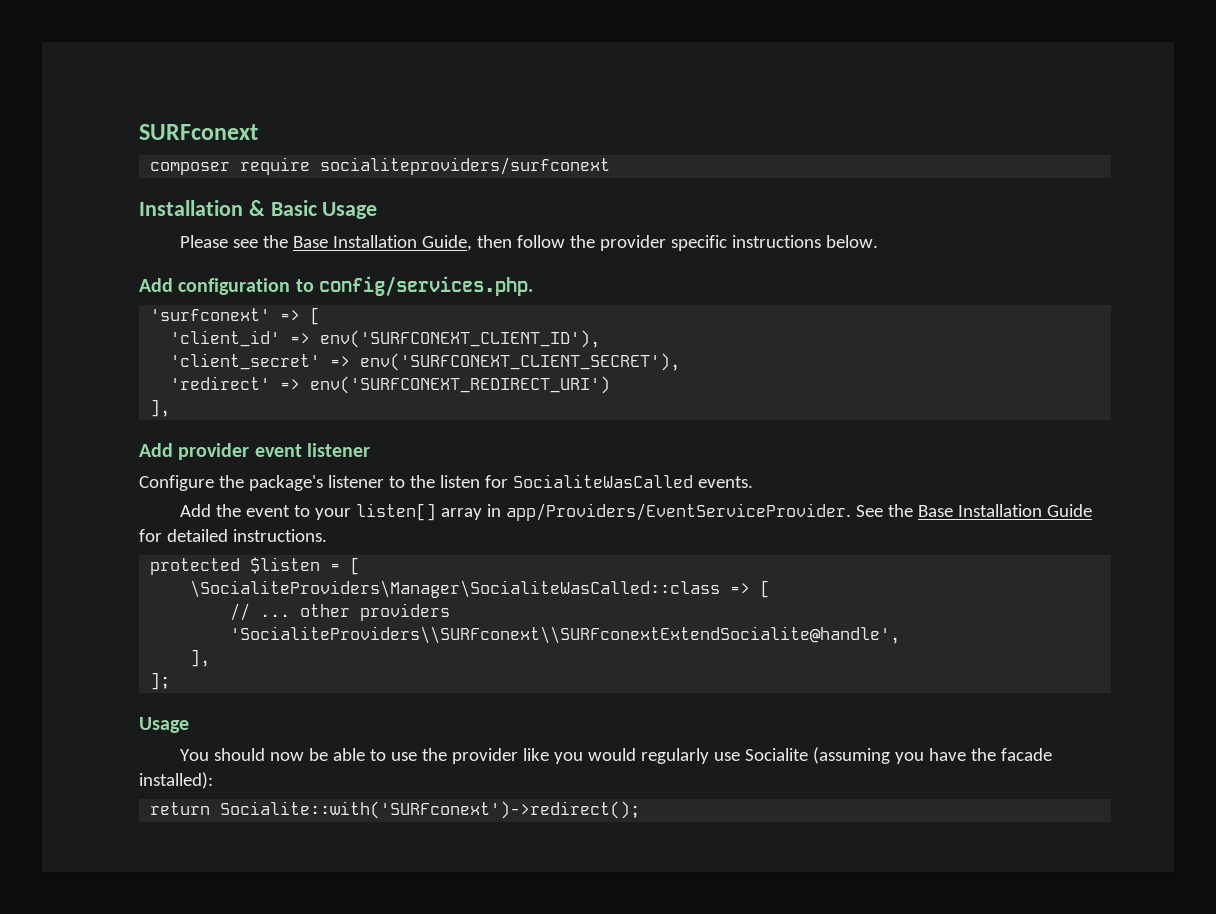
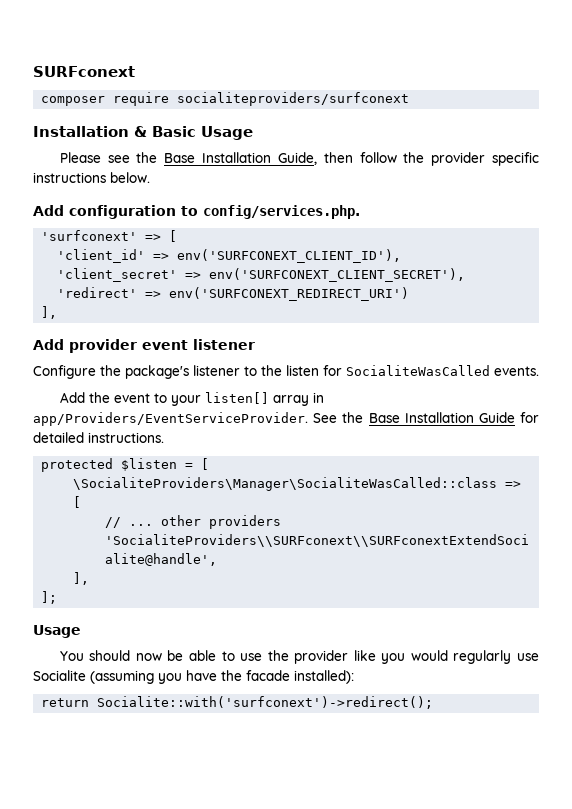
[220,801,641,819] Socialite::with('SURFconext')->redirect(); -> [97,696,434,709] Socialite::with('surfconext')->redirect();

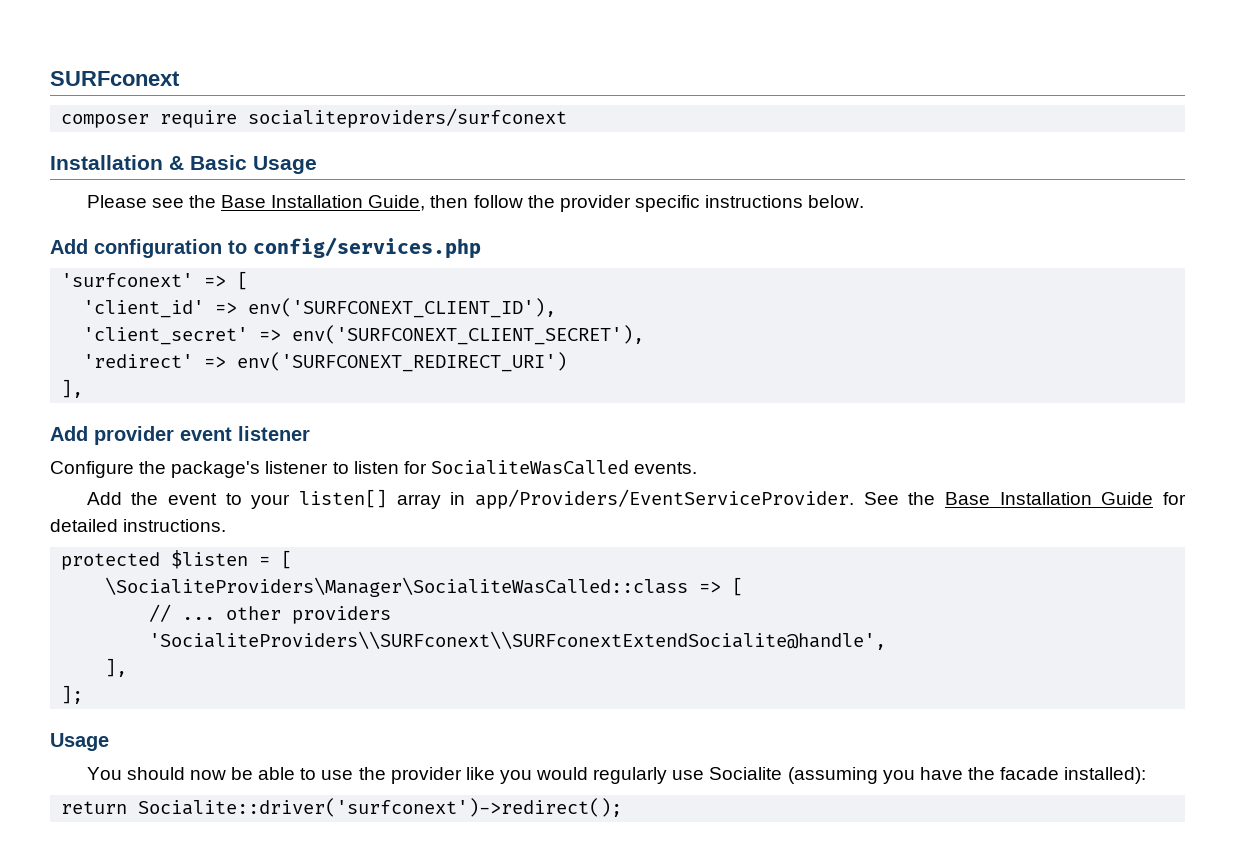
[203,205,360,219] config/services.php. -> [253,237,481,259] config/services.php
[261,365,282,376] the -> (349, 468) none
[97,696,434,709] Socialite::with('surfconext')->redirect(); -> [138,798,623,817] Socialite::driver('surfconext')->redirect();

